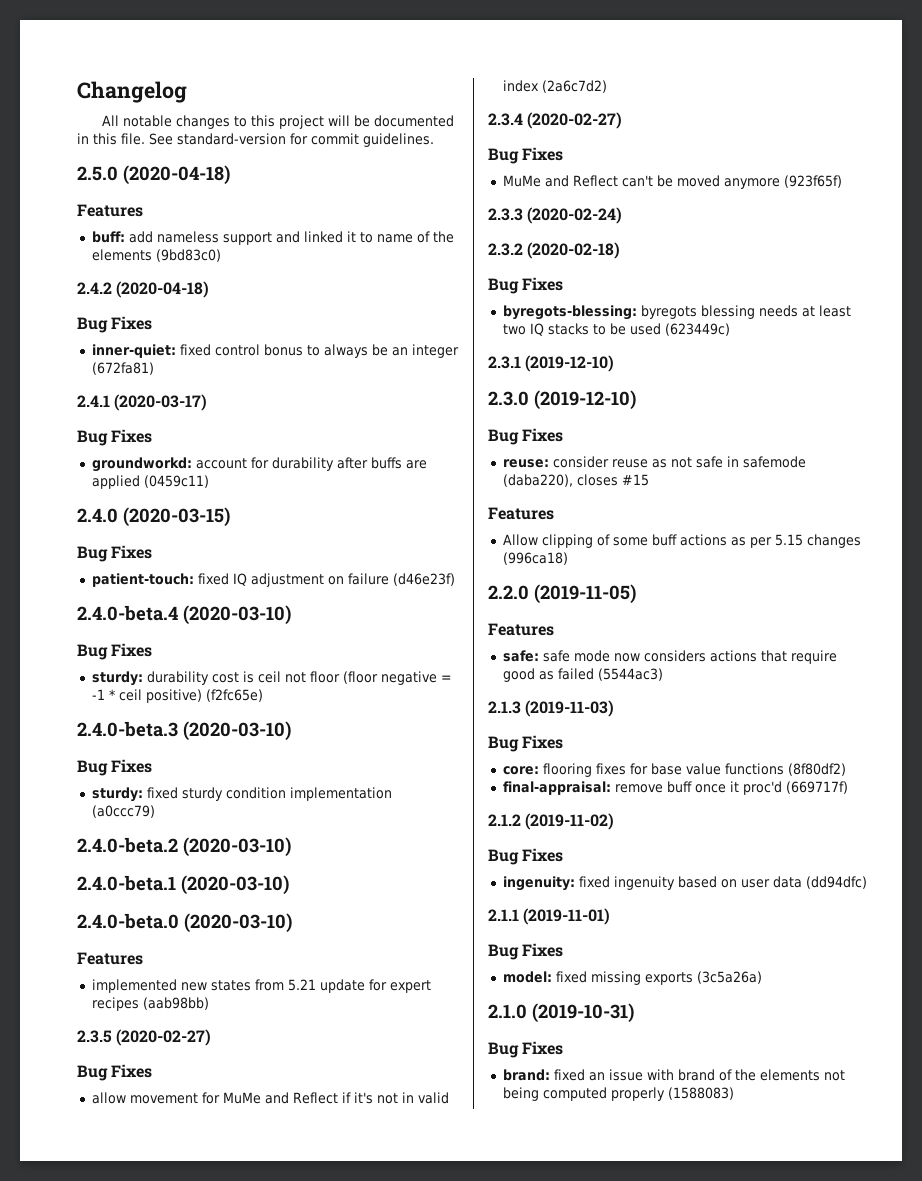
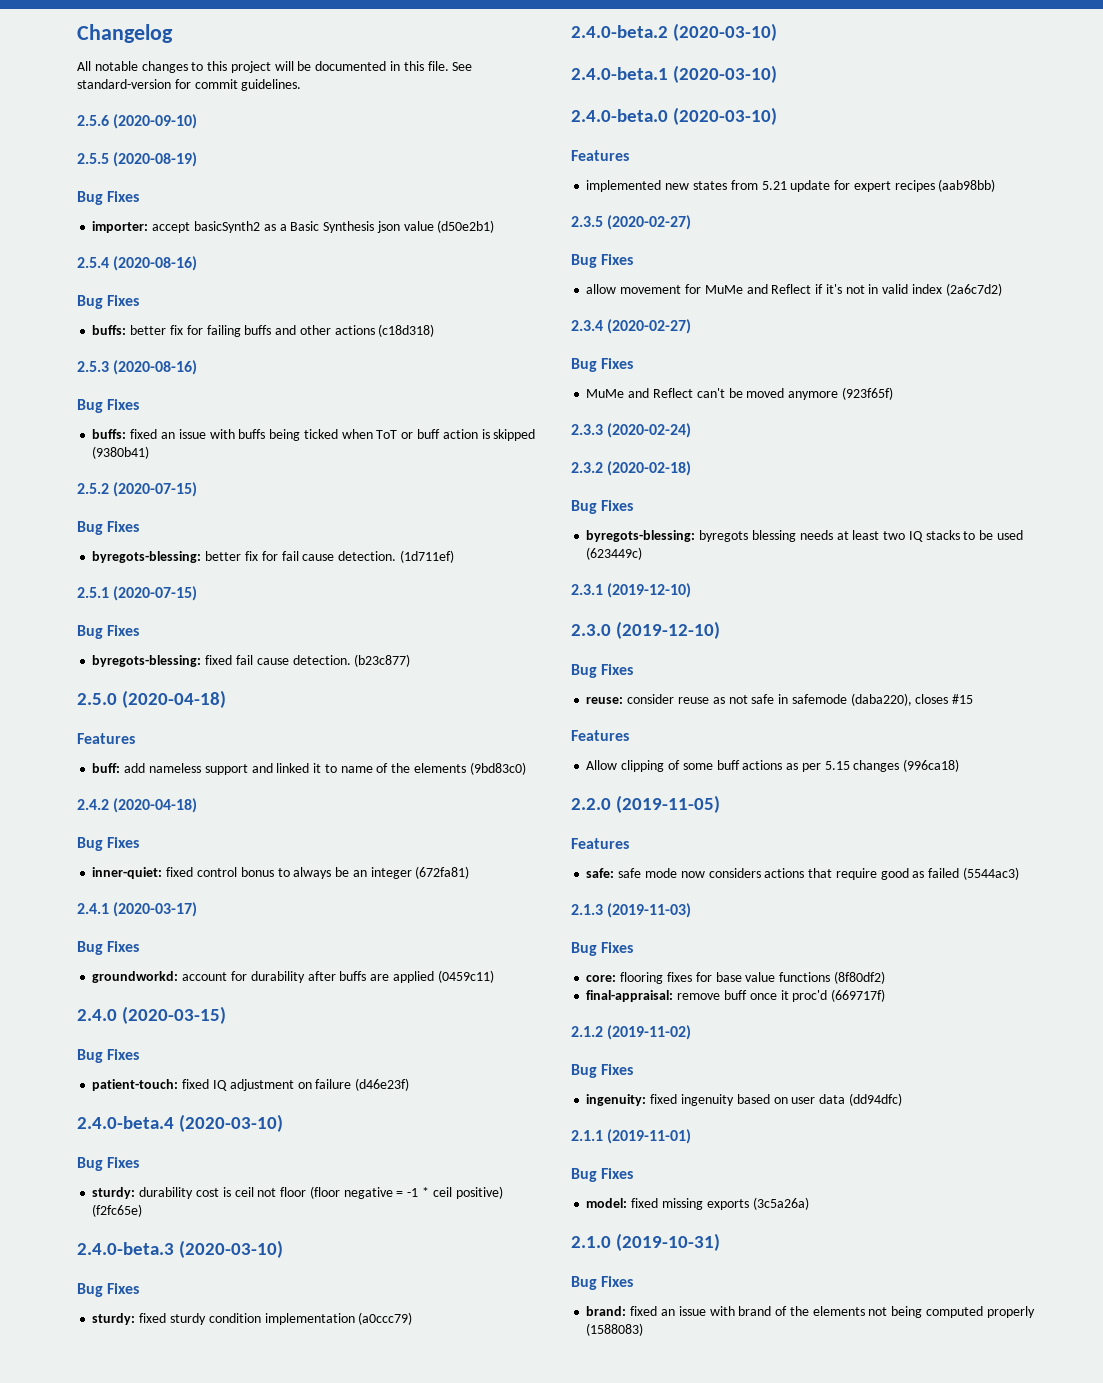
(434, 140) none -> [77,114,198,129] [77,152,198,167] [77,191,140,205] [92,220,495,233] [77,256,198,271] [77,295,140,309] [92,324,435,337] [77,360,198,375] [77,399,140,413] [92,429,536,441] [92,446,150,459] [77,482,198,497] [77,521,140,535] [92,550,454,563] [77,586,198,601] [77,625,140,639] [92,654,411,667] // 2.5.6 (2020-09-10) // 2.5.5 (2020-08-19) // Bug Fixes // importer: accept basicSynth2 as a Basic Synthesis json value (d50e2b1) // 2.5.4 (2020-08-16) // Bug Fixes // buffs: better fix for failing buffs and other actions (c18d318) // 2.5.3 (2020-08-16) // Bug Fixes // buffs: fixed an issue with buffs being ticked when ToT or buff action is skipped (9380b41) // 2.5.2 (2020-07-15) // Bug Fixes // byregots-blessing: better fix for fail cause detection. (1d711ef) // 2.5.1 (2020-07-15) // Bug Fixes // byregots-blessing: fixed fail cause detection. (b23c877)

